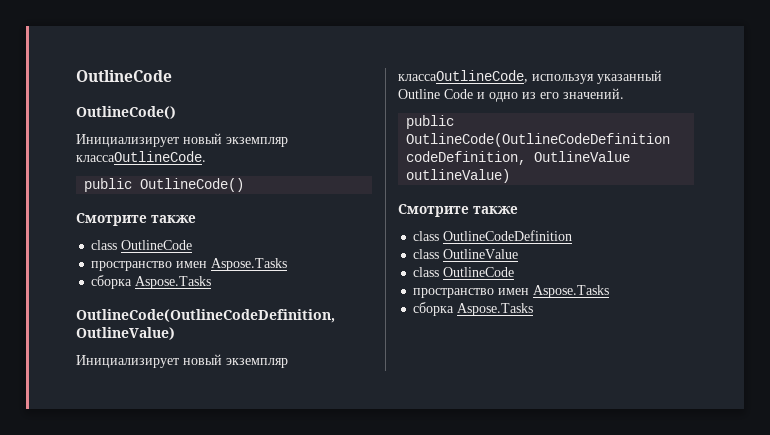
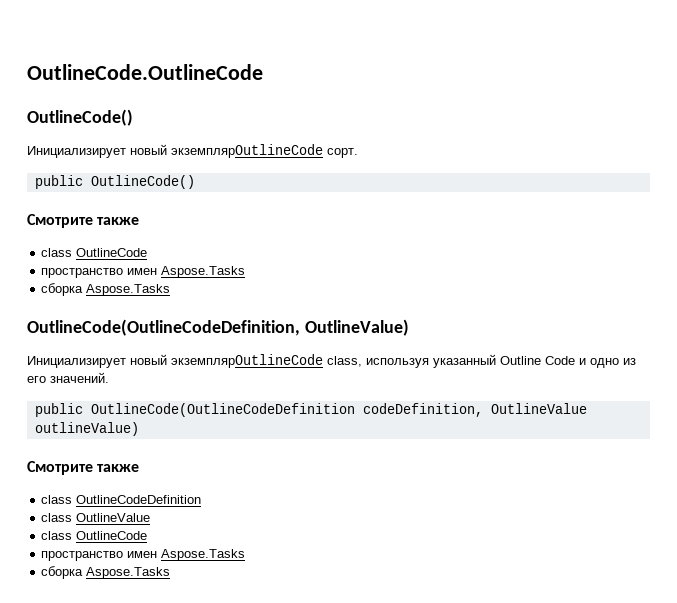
[76,70,172,82] OutlineCode -> [27,64,263,80] OutlineCode.OutlineCode
[226,137,288,147] [76,151,206,162] экземпляр классаOutlineCode. -> [171,144,358,158] экземплярOutlineCode сорт.
[226,358,288,368] [398,70,528,83] экземпляр классаOutlineCode, -> [171,354,362,368] экземплярOutlineCode class,

